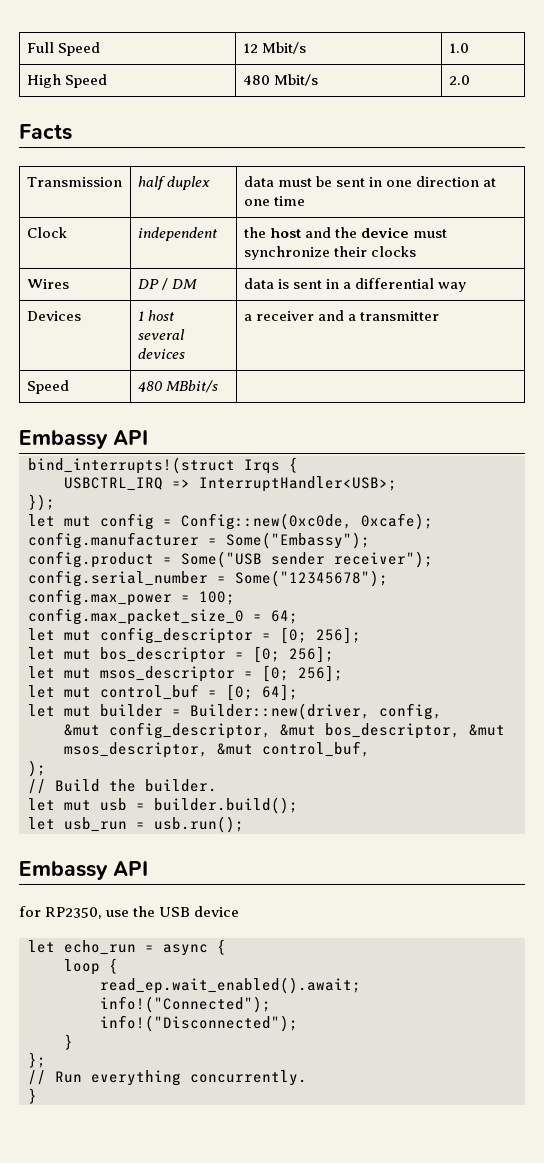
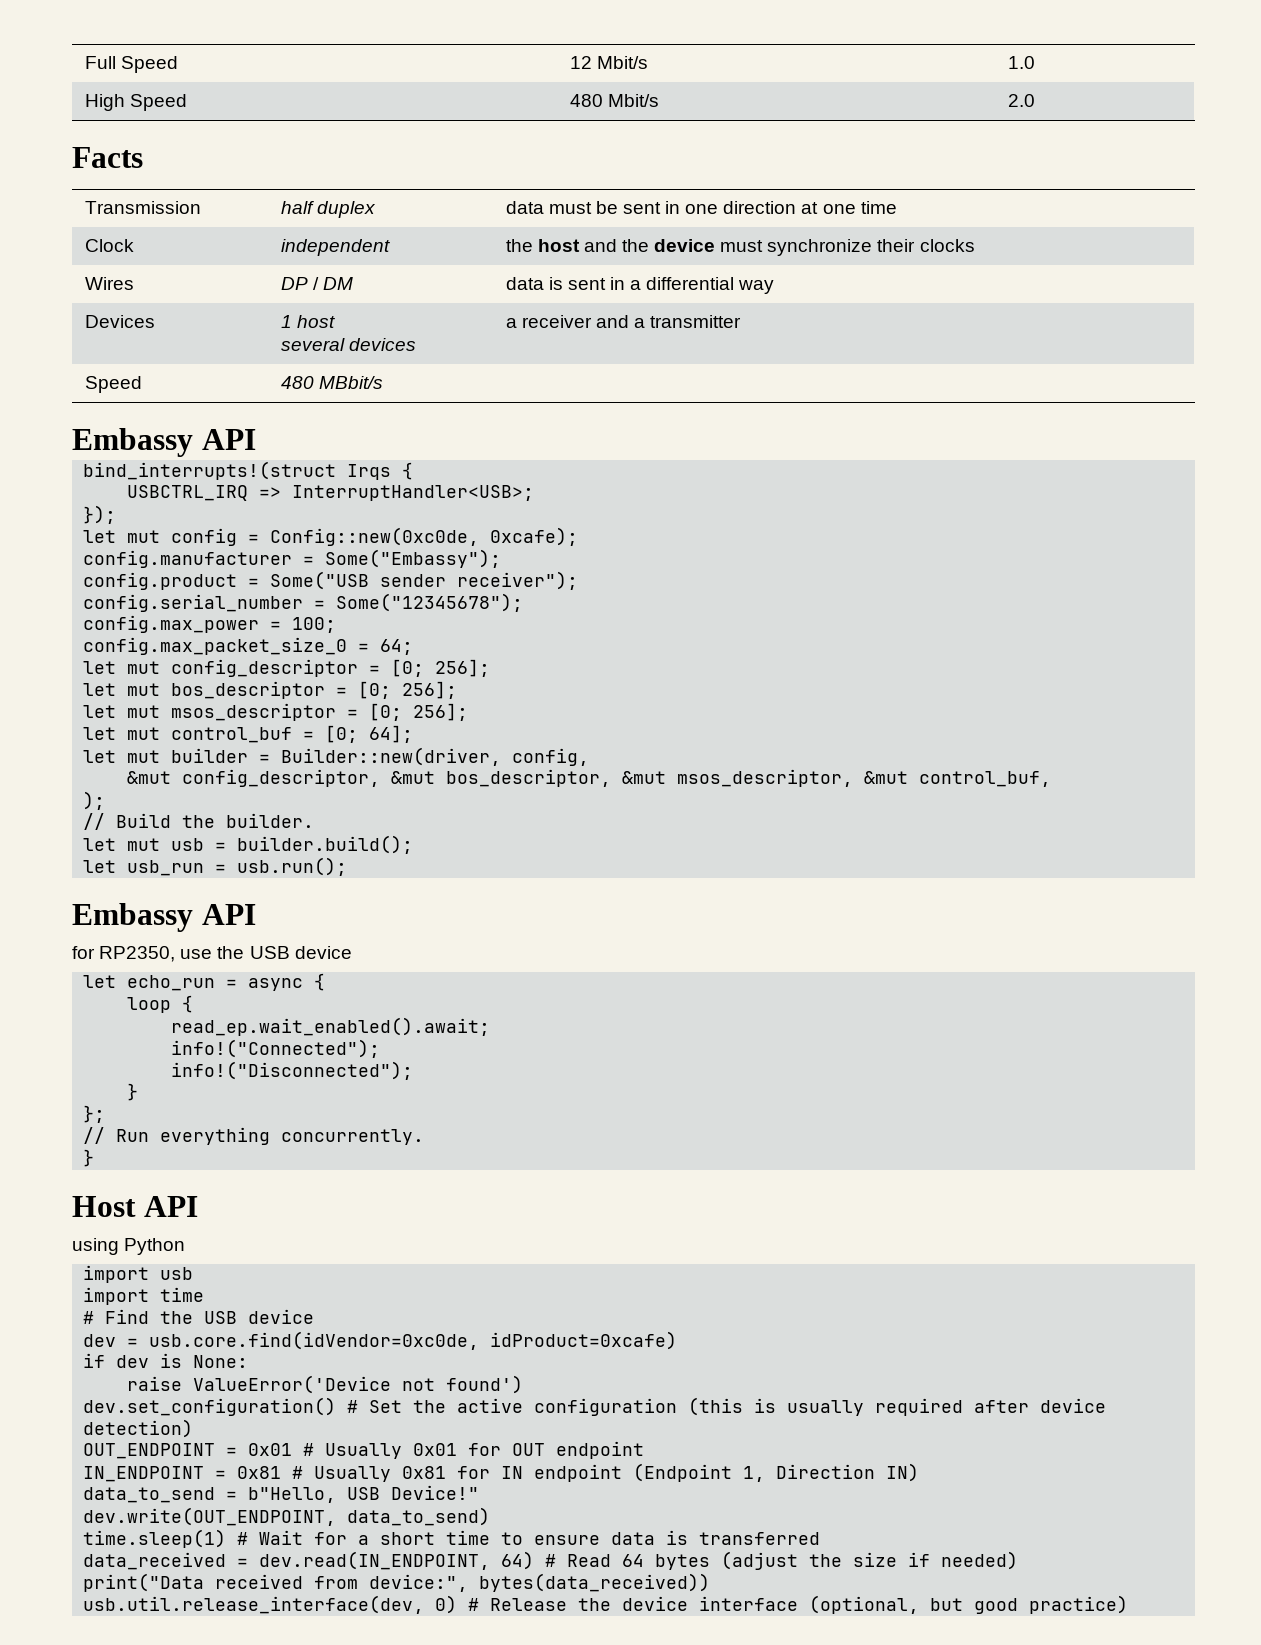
(37, 1096) none -> [72,1196,198,1217] [72,1238,186,1255] [83,1265,194,1283] [83,1287,205,1305] [83,1309,315,1324] [83,1331,678,1350] [83,1353,249,1368] [127,1375,524,1394] [83,1397,1107,1416] [83,1419,194,1438] [83,1441,645,1459] [83,1463,920,1482] [83,1485,480,1503] [83,1507,491,1526] [83,1529,821,1548] [83,1551,1019,1570] [83,1573,711,1592] [83,1595,1129,1614] // Host API // using Python // import usb // import time // # Find the USB device // dev = usb.core.find(idVendor=0xc0de, idProduct=0xcafe) // if dev is None: // raise ValueError('Device not found') // dev.set_configuration() # Set the active configuration (this is usually required after device detection) // OUT_ENDPOINT = 0x01 # Usually 0x01 for OUT endpoint // IN_ENDPOINT = 0x81 # Usually 0x81 for IN endpoint (Endpoint 1, Direction IN) // data_to_send = b"Hello, USB Device!" // dev.write(OUT_ENDPOINT, data_to_send) // time.sleep(1) # Wait for a short time to ensure data is transferred // data_received = dev.read(IN_ENDPOINT, 64) # Read 64 bytes (adjust the size if needed) // print("Data received from device:", bytes(data_received)) // usb.util.release_interface(dev, 0) # Release the device interface (optional, but good practice)

